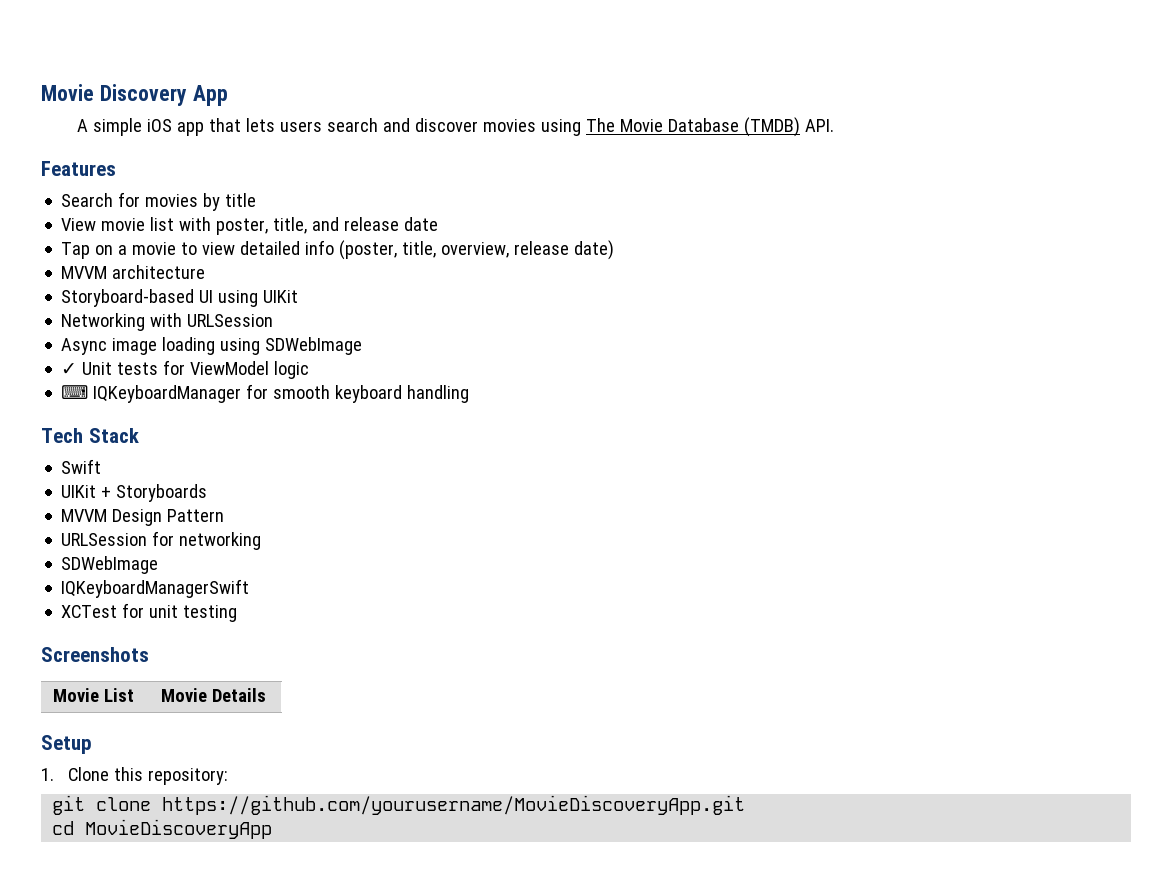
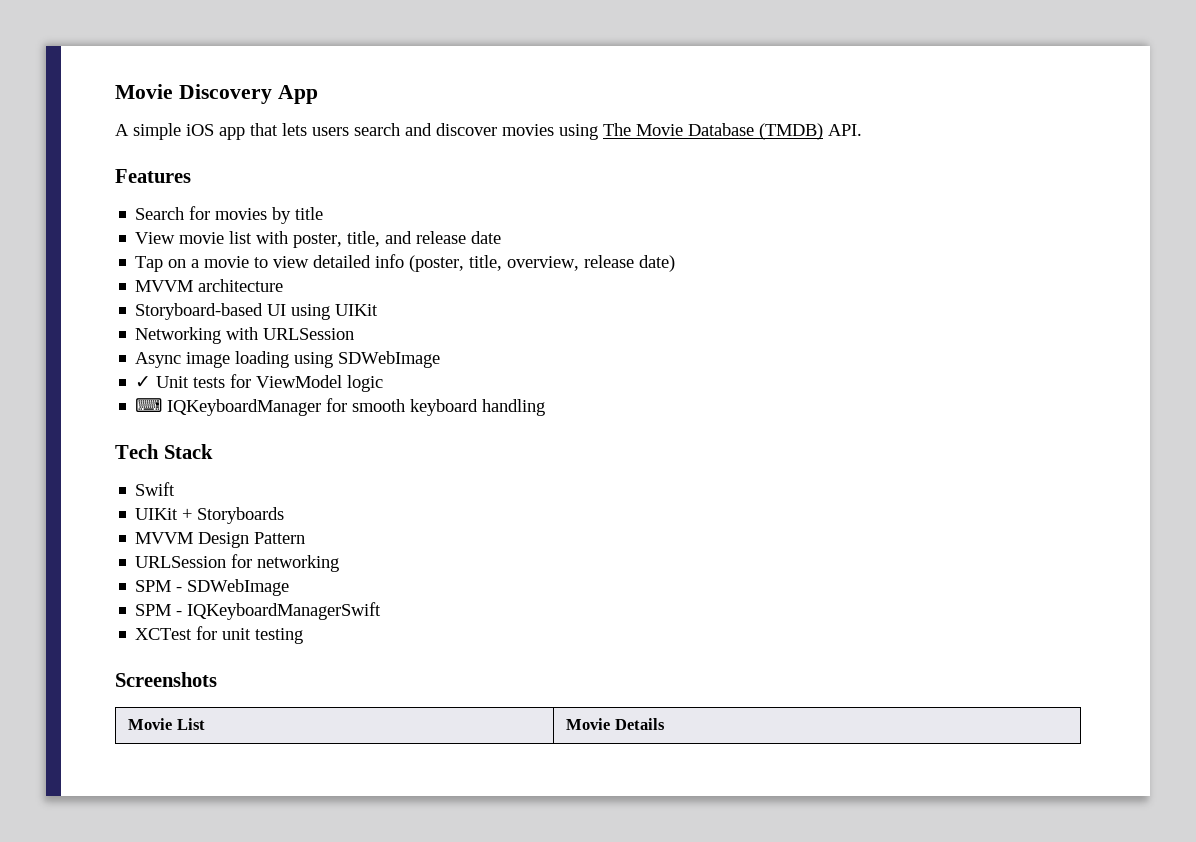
[61,556,159,574] SDWebImage // -> [135,579,290,596] [135,604,183,616] SPM - SDWebImage // SPM -
[41,735,92,754] [41,767,228,785] [52,795,746,815] [52,819,273,839] // Setup // 1. Clone this repository: // git clone https://github.com/yourusername/MovieDiscoveryApp.git // cd MovieDiscoveryApp -> (665, 724) none

